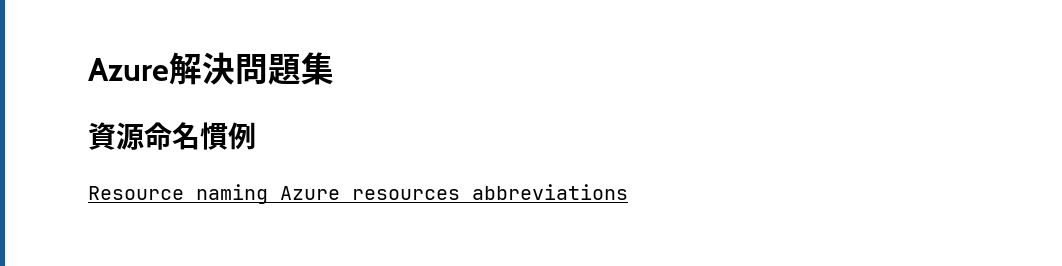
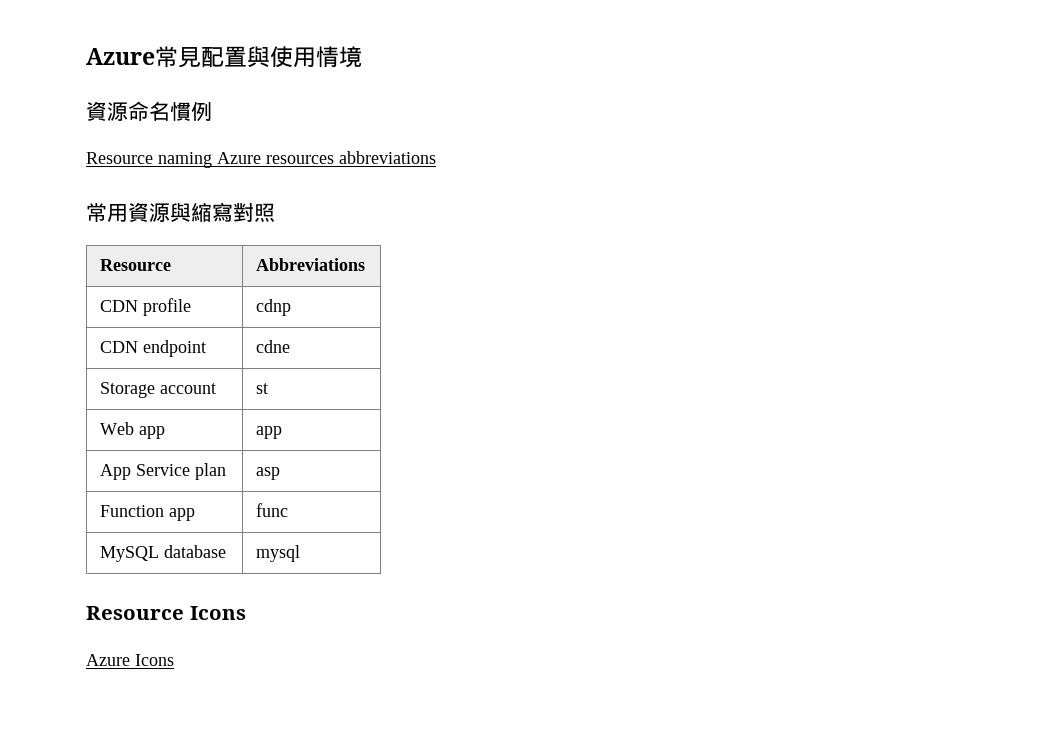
[88,52,334,85] Azure解決問題集 -> [86,46,362,68] Azure常見配置與使用情境
(628, 192) none -> [86,202,275,222] [99,259,171,271] [255,258,365,271] [99,298,191,316] [255,299,291,316] [99,340,206,357] [255,340,290,353] [99,382,216,398] [255,383,268,394] [99,422,165,439] [255,426,282,439] [99,463,226,480] [255,467,280,480] [99,505,195,521] [255,503,288,517] [99,545,226,562] [255,545,300,562] [86,606,246,620] [86,654,174,666] // 常用資源與縮寫對照 // Resource | Abbreviations // CDN profile | cdnp // CDN endpoint | cdne // Storage account | st // Web app | app // App Service plan | asp // Function app | func // MySQL database | mysql // Resource Icons // Azure Icons

